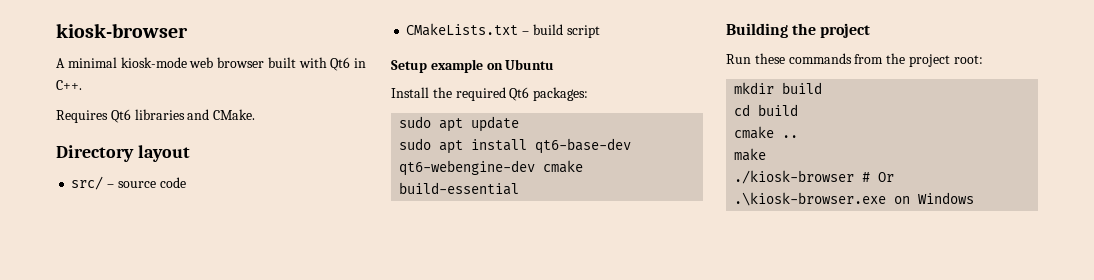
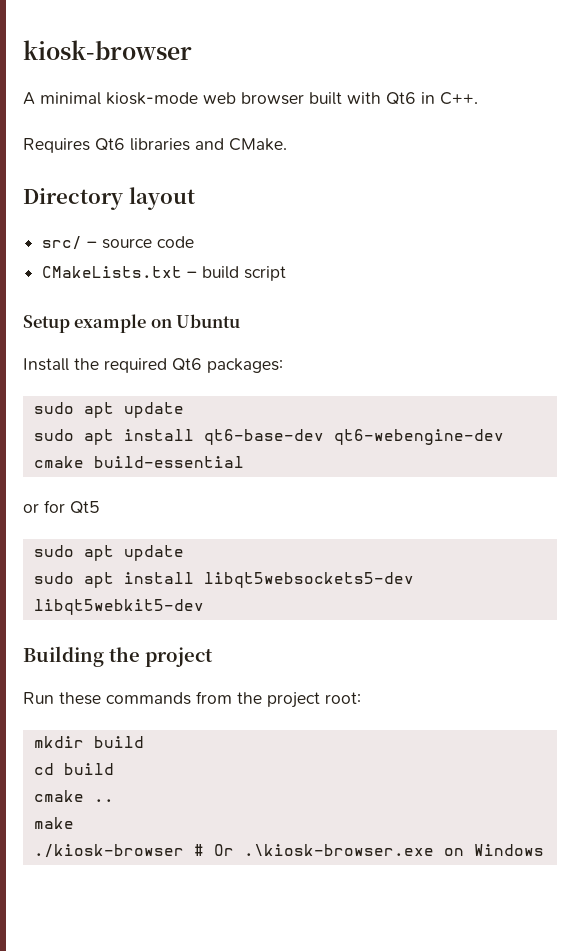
(520, 188) none -> [23,500,100,514] [33,545,184,561] [33,572,414,588] [33,599,204,615] // or for Qt5 // sudo apt update // sudo apt install libqt5websockets5-dev libqt5webkit5-dev

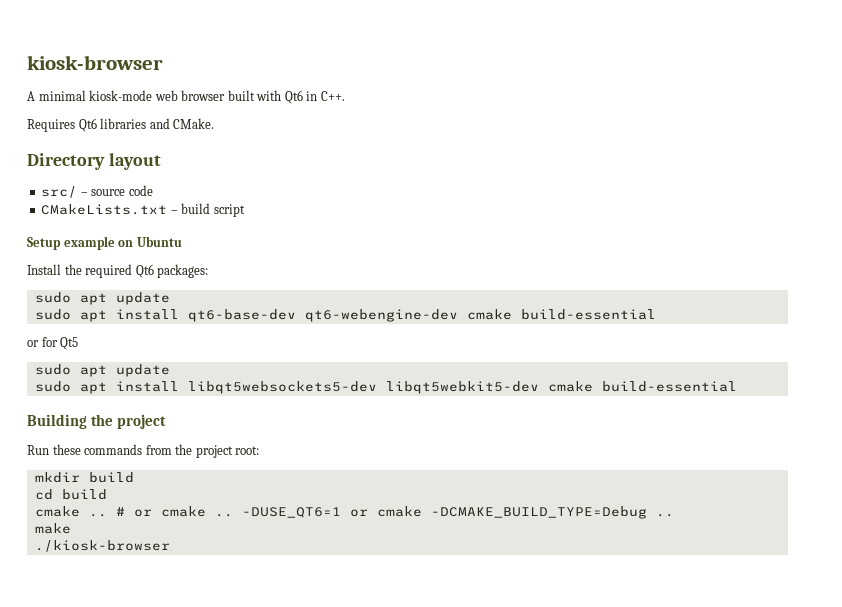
(204, 607) none -> [547,381,737,392] cmake build-essential
[33,817,74,829] [33,844,544,858] // make // ./kiosk-browser # Or .\kiosk-browser.exe on Windows -> [115,506,674,519] [34,523,71,534] [34,540,170,552] # or cmake .. -DUSE_QT6=1 or cmake -DCMAKE_BUILD_TYPE=Debug .. // make // ./kiosk-browser

